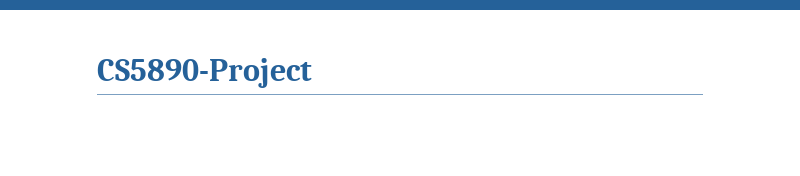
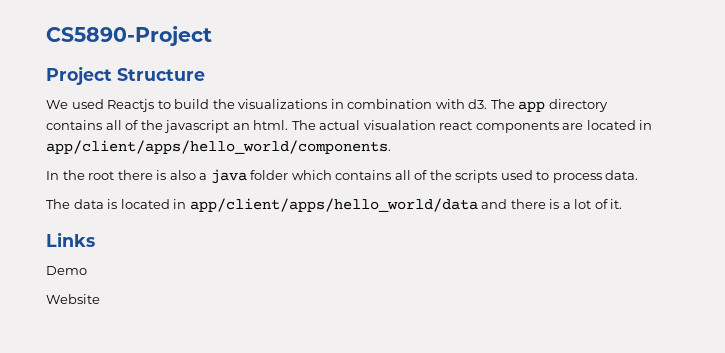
(312, 73) none -> [46,66,205,85] [46,99,608,112] [46,120,653,133] [46,140,391,154] [46,169,639,184] [46,198,623,212] [46,232,95,247] [46,266,87,275] [46,294,100,304] // Project Structure // We used Reactjs to build the visualizations in combination with d3. The app directory contains all of the javascript an html. The actual visualation react components are located in app/client/apps/hello_world/components. // In the root there is also a java folder which contains all of the scripts used to process data. // The data is located in app/client/apps/hello_world/data and there is a lot of it. // Links // Demo // Website

